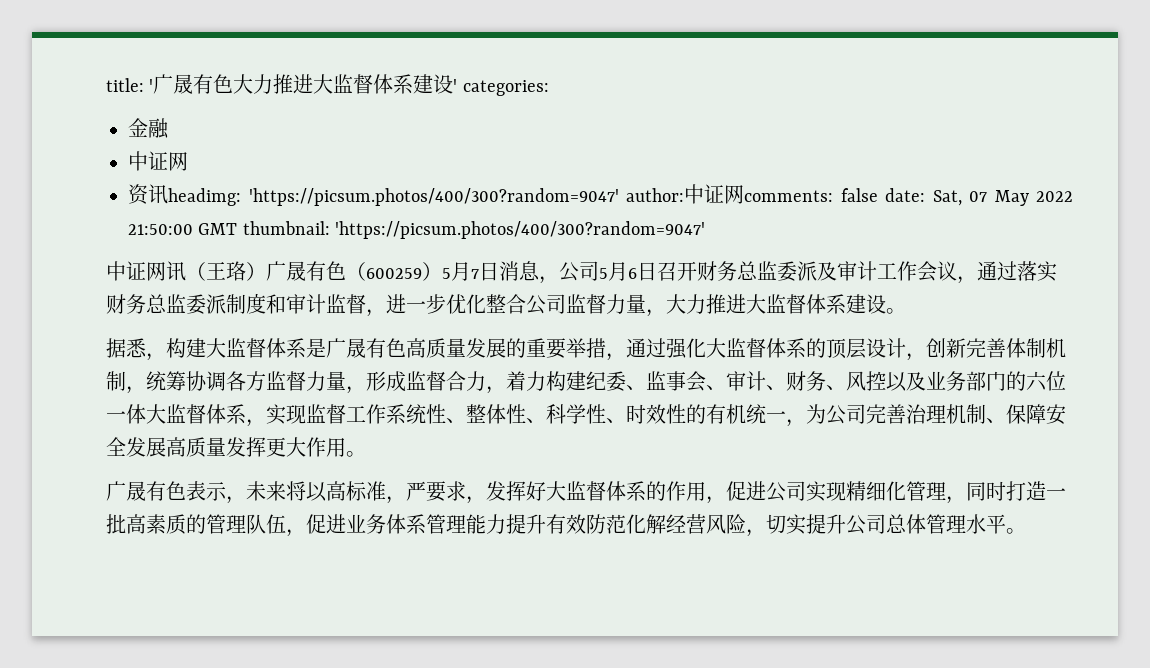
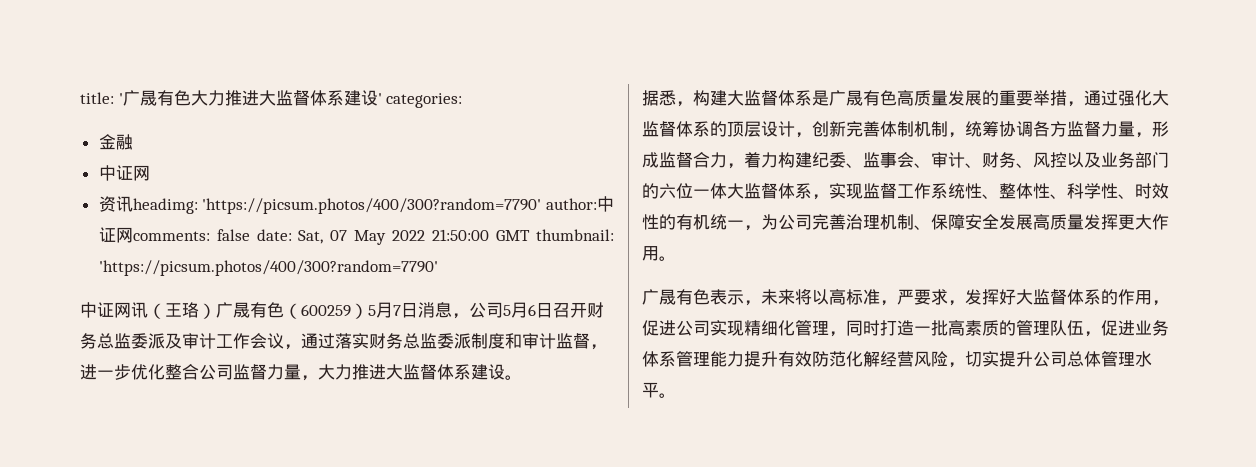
[248,188,619,206] 'https://picsum.photos/400/300?random=9047' -> [202,198,542,214] 'https://picsum.photos/400/300?random=7790'
[335,221,706,239] 'https://picsum.photos/400/300?random=9047' -> [98,260,438,276] 'https://picsum.photos/400/300?random=7790'

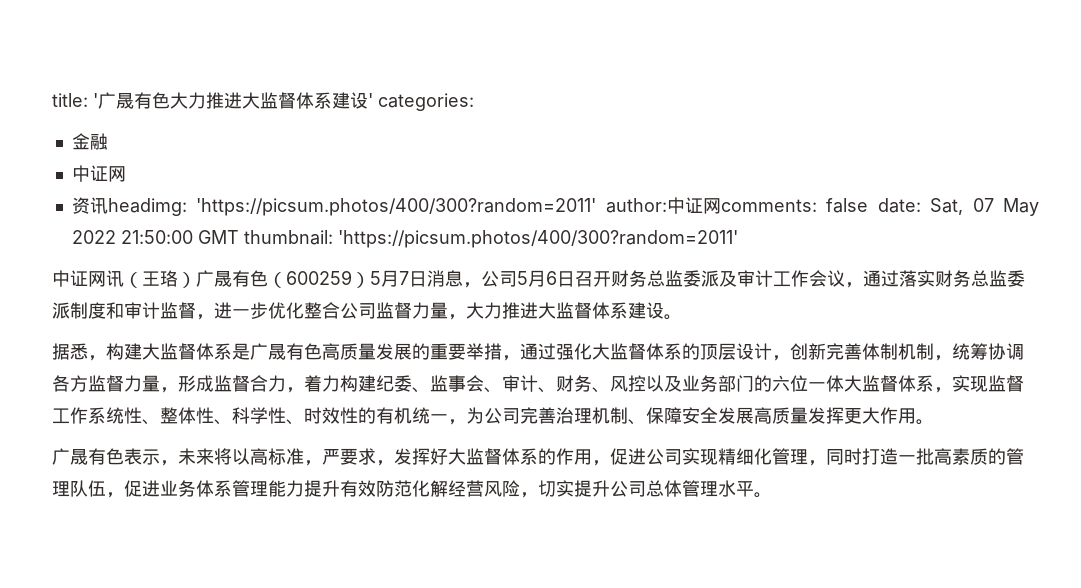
[202,198,542,214] 'https://picsum.photos/400/300?random=7790' -> [196,198,597,216] 'https://picsum.photos/400/300?random=2011'
[98,260,438,276] 'https://picsum.photos/400/300?random=7790' -> [337,230,738,248] 'https://picsum.photos/400/300?random=2011'

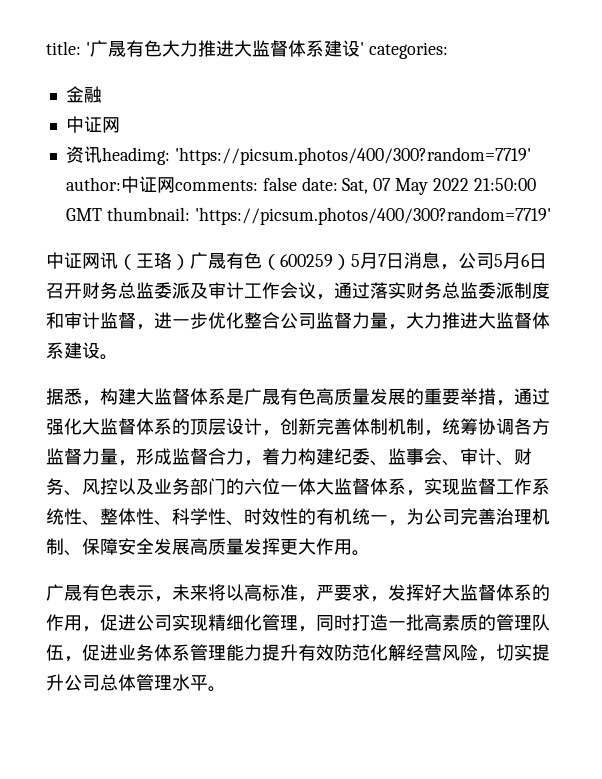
[196,198,597,216] 'https://picsum.photos/400/300?random=2011' -> [174,147,531,165] 'https://picsum.photos/400/300?random=7719'
[337,230,738,248] 'https://picsum.photos/400/300?random=2011' -> [194,207,551,225] 'https://picsum.photos/400/300?random=7719'

